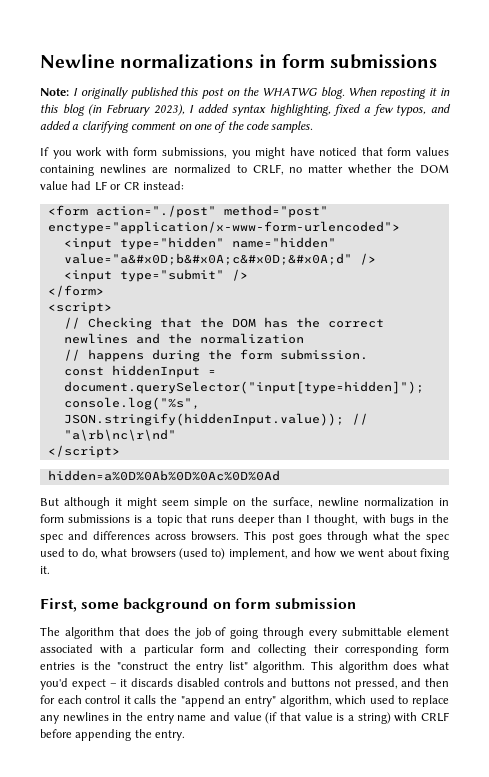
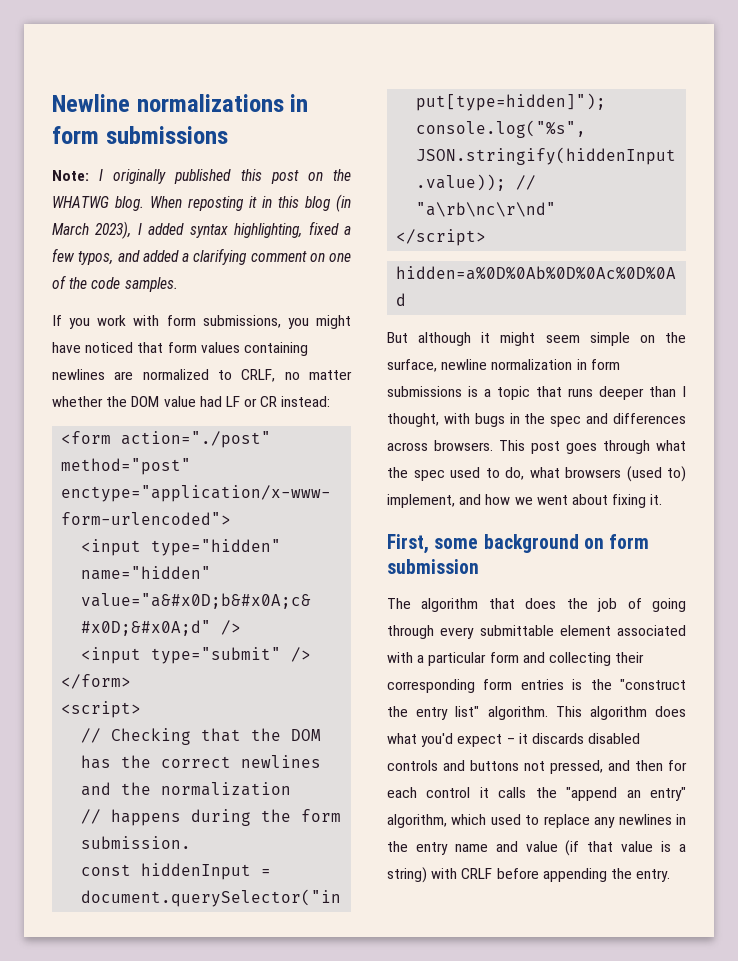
[106,104,151,116] February -> [52,223,89,235] March

